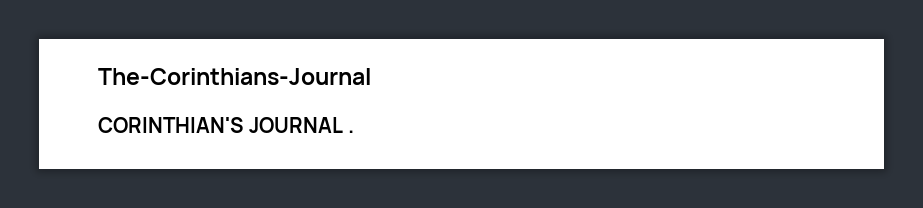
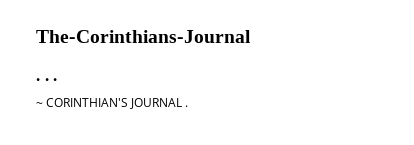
(371, 76) none -> [36,78,58,81] [36,102,43,107] . . . // ~

